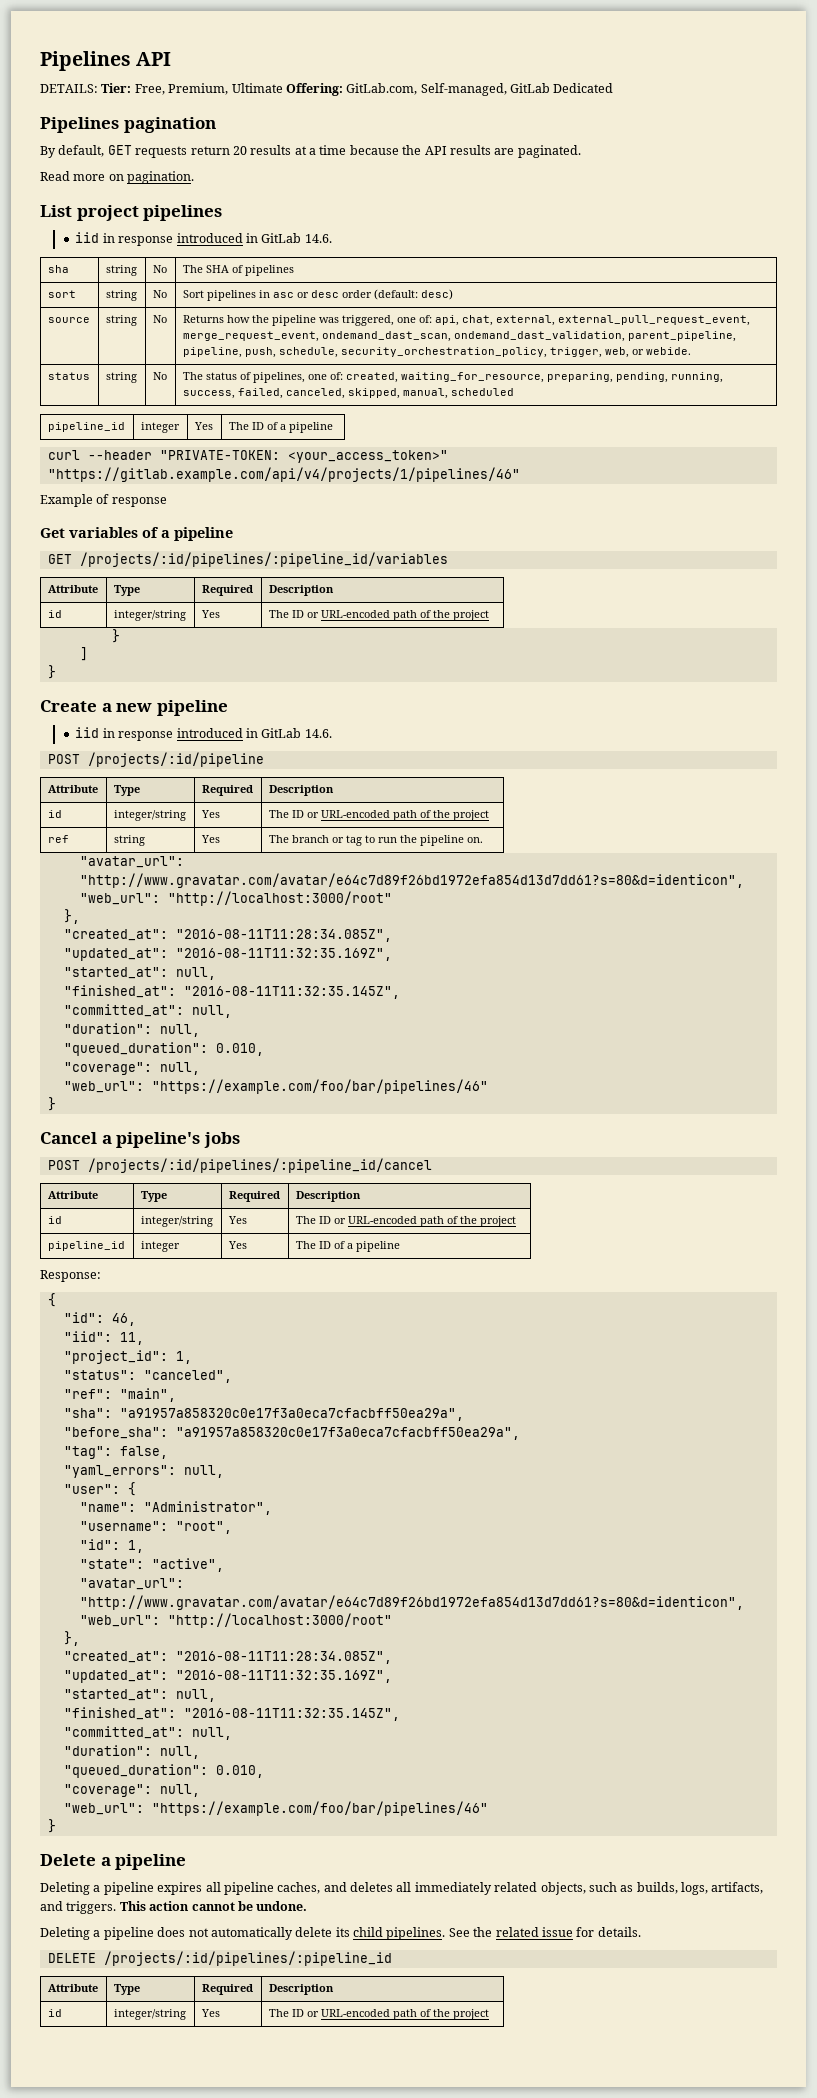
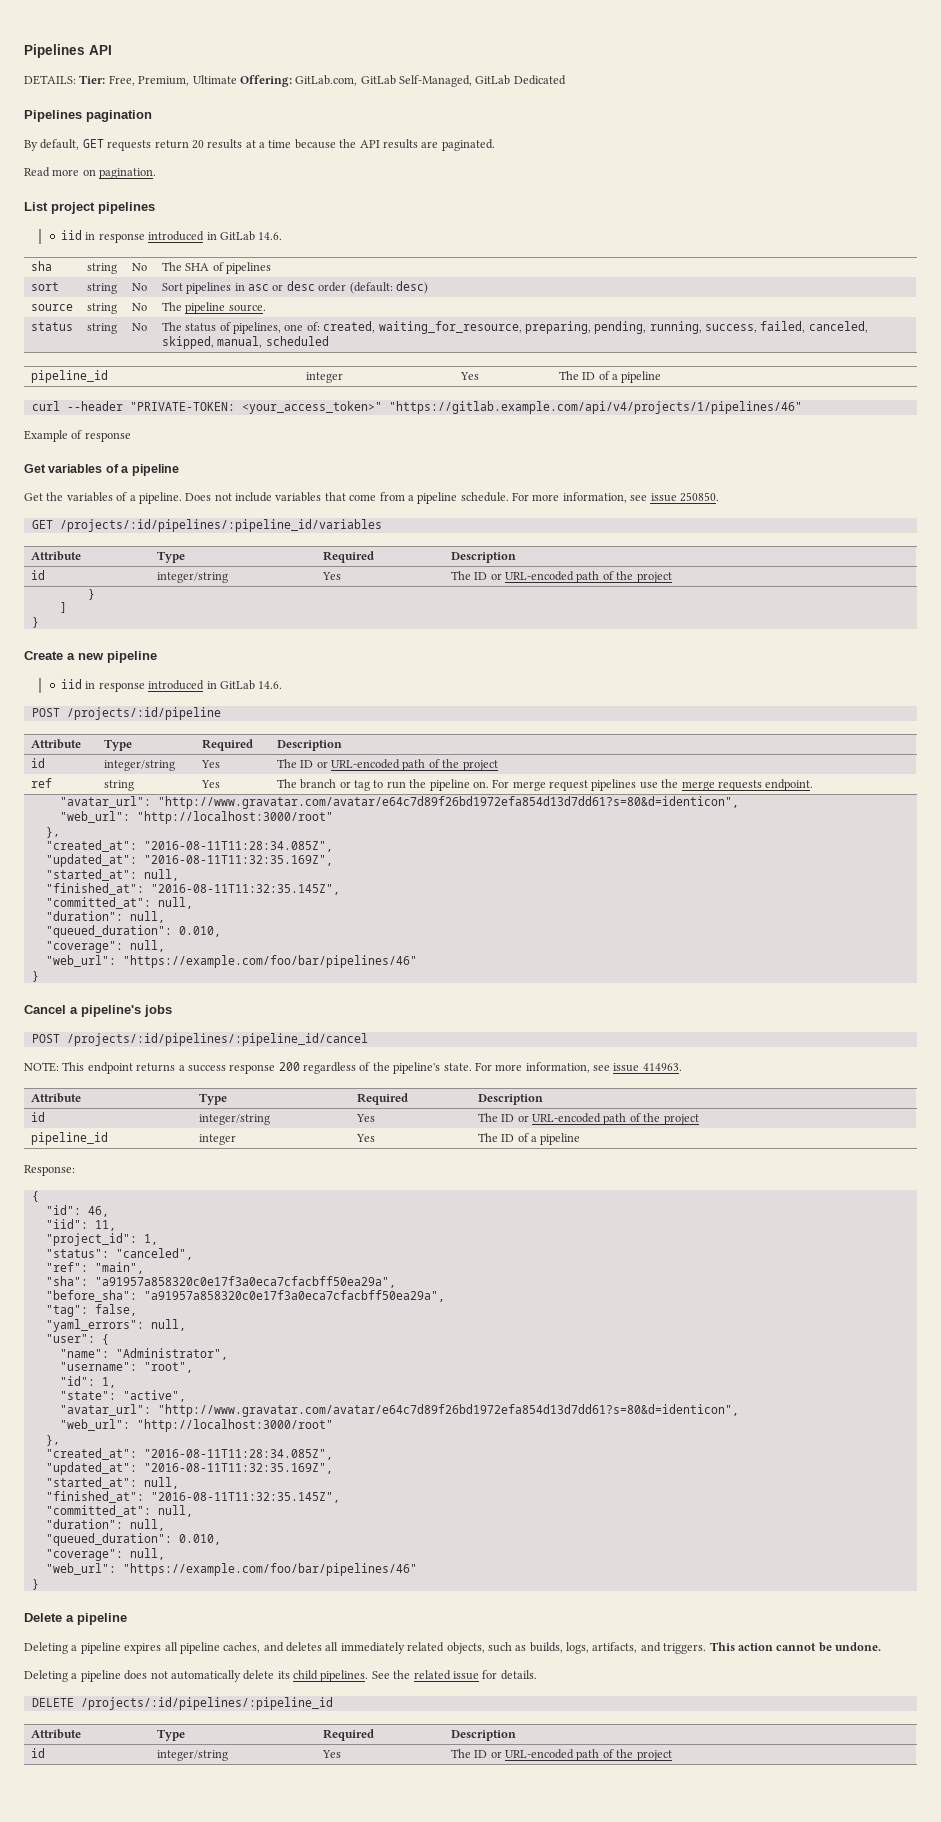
[420,83,507,96] Self-managed, -> [360,75,472,87] GitLab Self-Managed,
[182,315,750,326] [182,331,736,342] [182,347,691,358] Returns how the pipeline was triggered, one of: api, chat, external, external_pull_request_event, merge_request_event, ondemand_dast_scan, ondemand_dast_validation, parent_pipeline, pipeline, push, schedule, security_orchestration_policy, trigger, web, or webide. -> [161,302,266,314] The pipeline source.
(233, 534) none -> [24,492,719,504] // Get the variables of a pipeline. Does not include variables that come from a pipeline schedule. For more information, see issue 250850.
(483, 840) none -> [492,779,814,791] For merge request pipelines use the merge requests endpoint.
(432, 1165) none -> [24,1062,682,1074] // NOTE: This endpoint returns a success response 200 regardless of the pipeline's state. For more information, see issue 414963.

